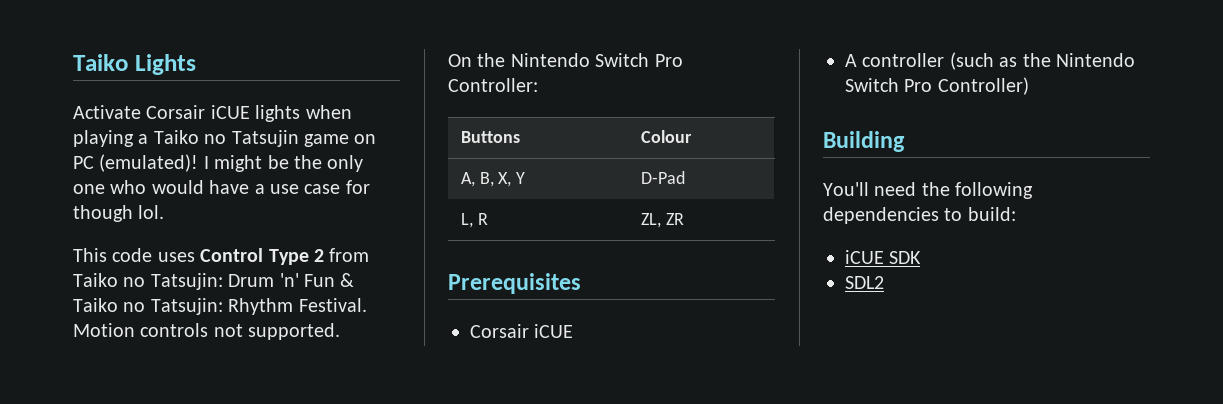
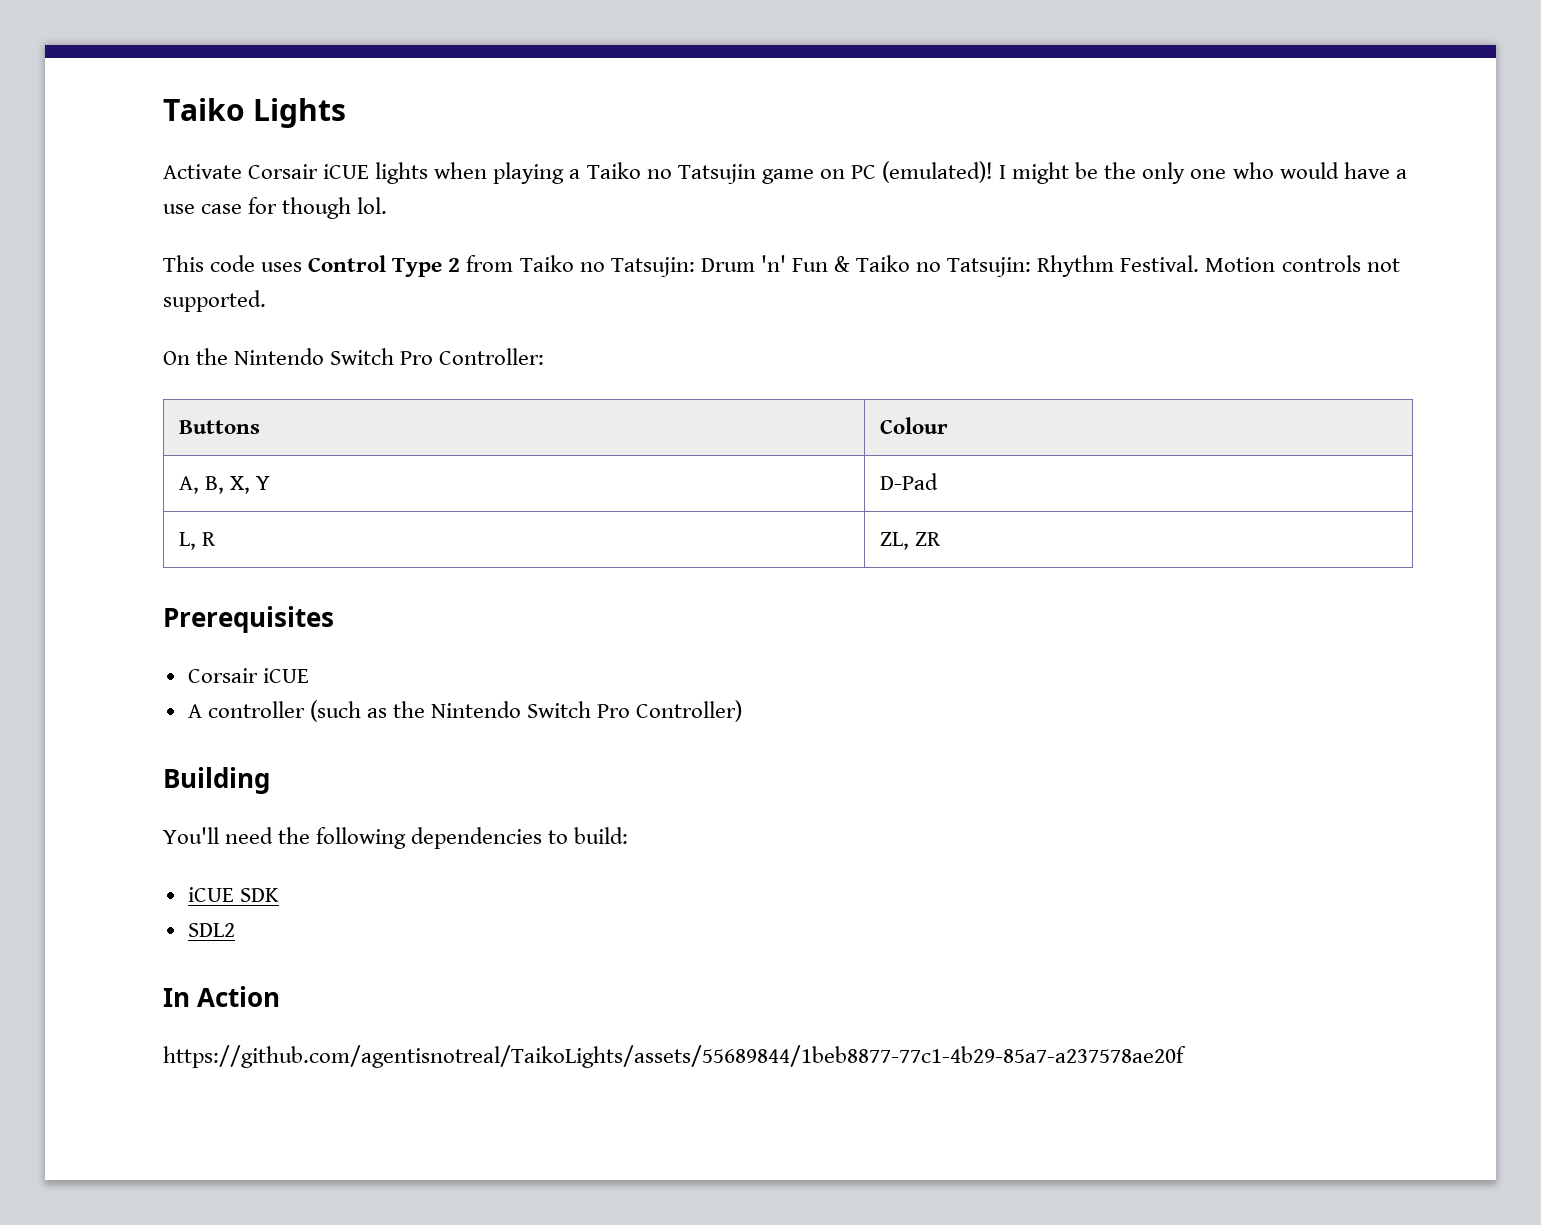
(884, 282) none -> [163,986,281,1007] [163,1045,1186,1068] // In Action // https://github.com/agentisnotreal/TaikoLights/assets/55689844/1beb8877-77c1-4b29-85a7-a237578ae20f

